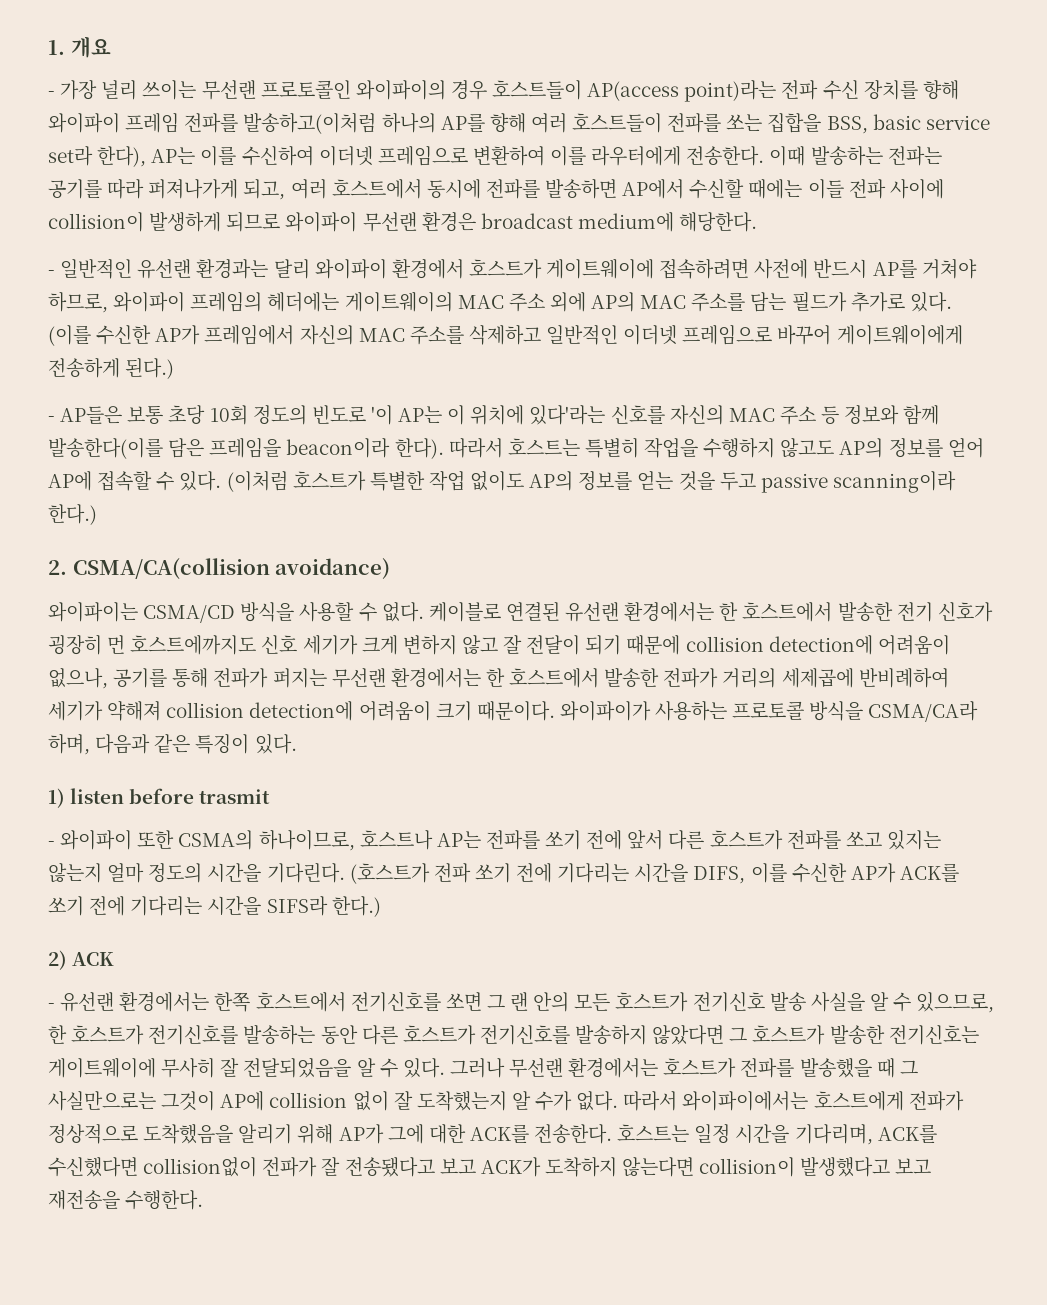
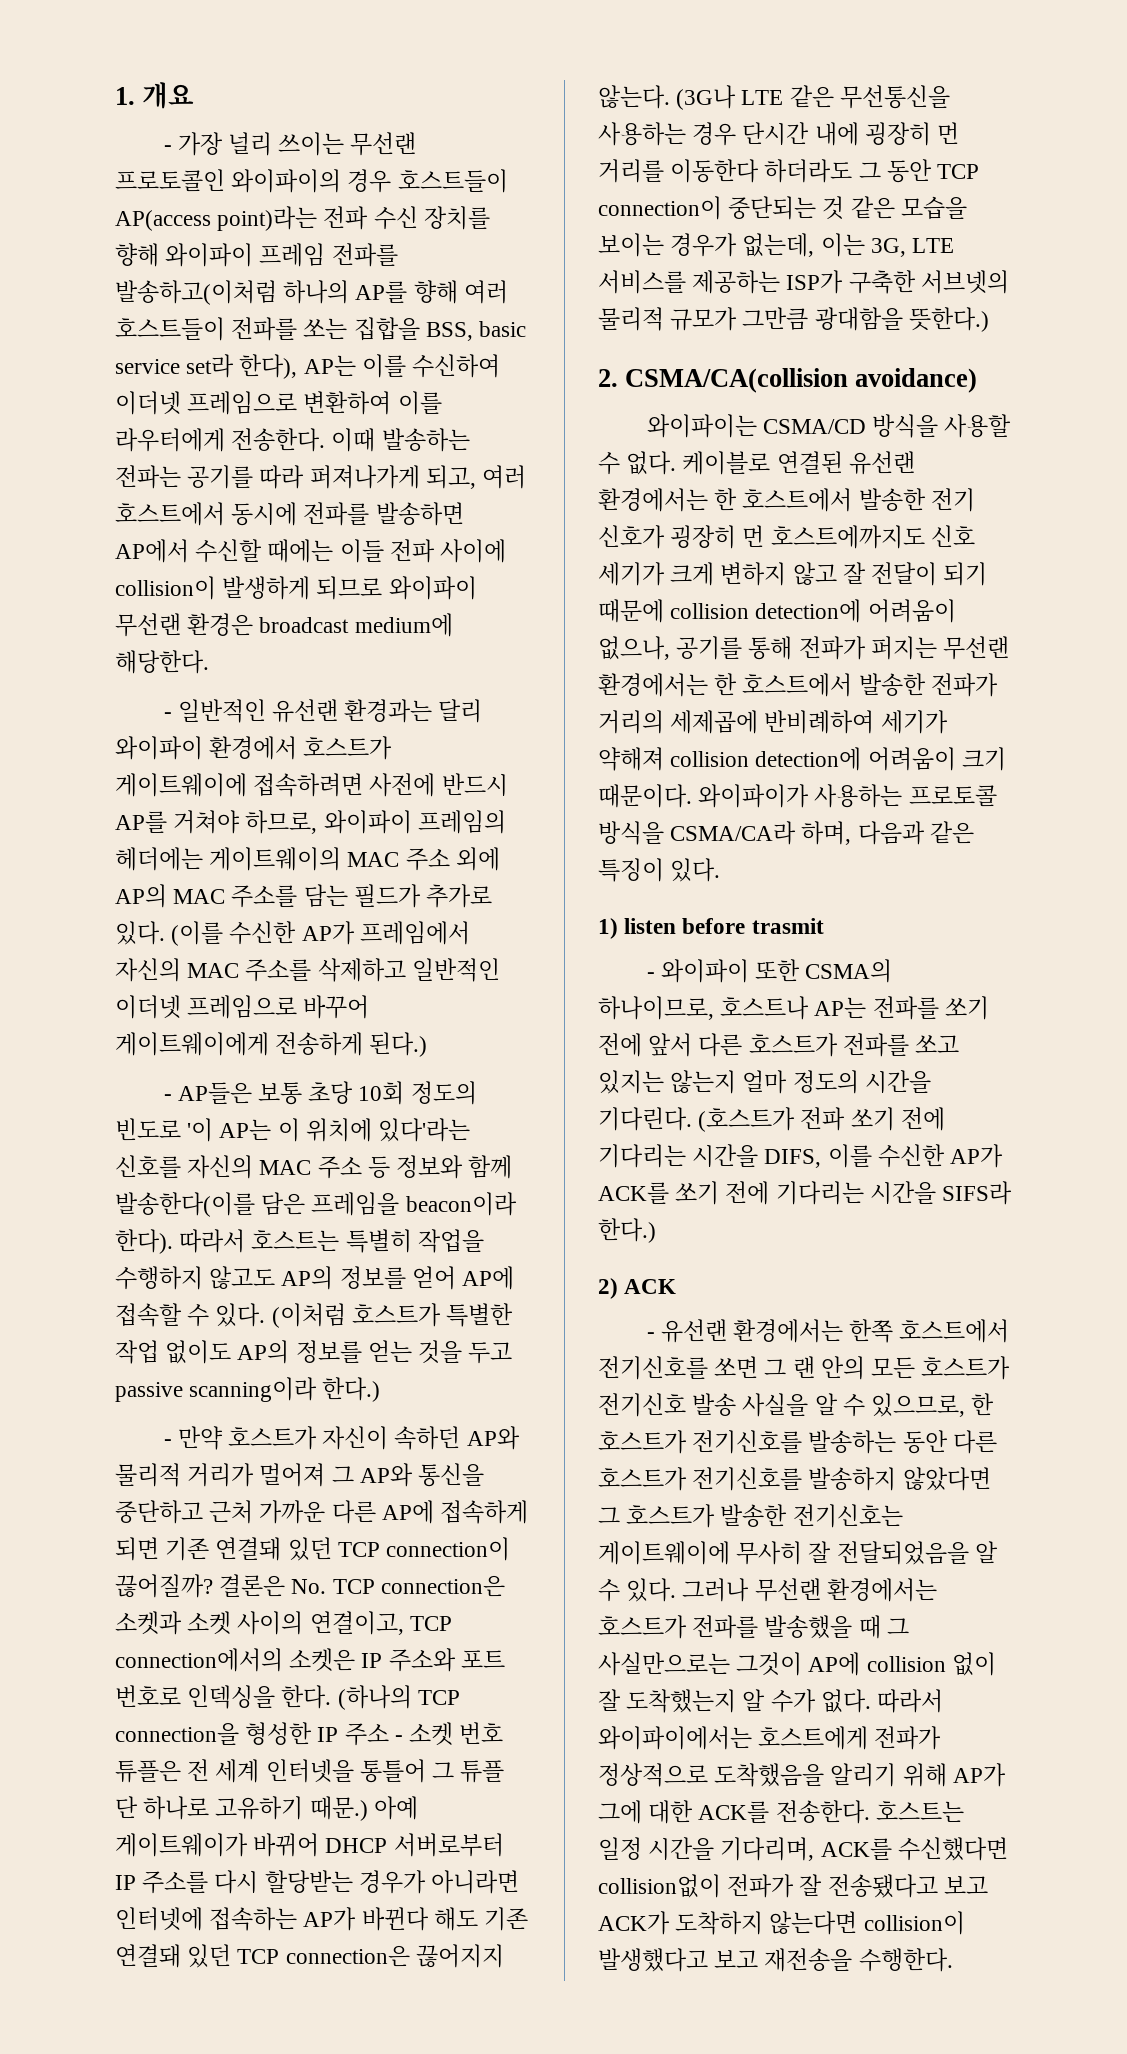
(97, 514) none -> [163,1426,520,1450] [115,1463,485,1487] [115,1500,529,1524] [115,1537,511,1561] [115,1574,505,1598] [115,1611,452,1635] [115,1648,505,1672] [115,1685,460,1710] [115,1722,504,1746] [115,1759,505,1783] [115,1796,418,1821] [115,1833,504,1857] [115,1870,520,1894] [115,1907,529,1931] [115,1944,504,1968] [598,85,950,110] [598,122,960,146] [598,159,980,183] [598,196,967,220] [598,233,955,257] [598,270,1009,294] [598,307,989,332] // - 만약 호스트가 자신이 속하던 AP와 물리적 거리가 멀어져 그 AP와 통신을 중단하고 근처 가까운 다른 AP에 접속하게 되면 기존 연결돼 있던 TCP connection이 끊어질까? 결론은 No. TCP connection은 소켓과 소켓 사이의 연결이고, TCP connection에서의 소켓은 IP 주소와 포트 번호로 인덱싱을 한다. (하나의 TCP connection을 형성한 IP 주소 - 소켓 번호 튜플은 전 세계 인터넷을 통틀어 그 튜플 단 하나로 고유하기 때문.) 아예 게이트웨이가 바뀌어 DHCP 서버로부터 IP 주소를 다시 할당받는 경우가 아니라면 인터넷에 접속하는 AP가 바뀐다 해도 기존 연결돼 있던 TCP connection은 끊어지지 않는다. (3G나 LTE 같은 무선통신을 사용하는 경우 단시간 내에 굉장히 먼 거리를 이동한다 하더라도 그 동안 TCP connection이 중단되는 것 같은 모습을 보이는 경우가 없는데, 이는 3G, LTE 서비스를 제공하는 ISP가 구축한 서브넷의 물리적 규모가 그만큼 광대함을 뜻한다.)

